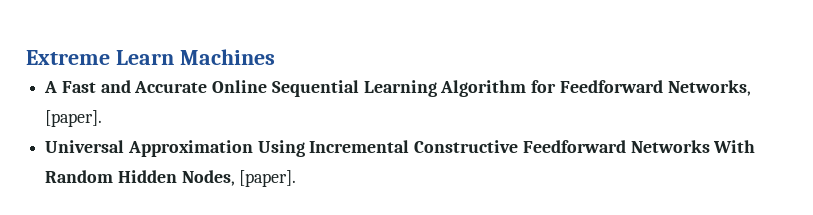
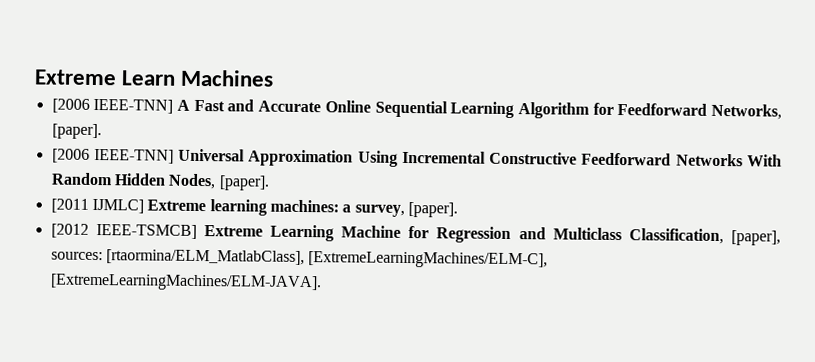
(275, 57) none -> [51,98,174,114] [2006 IEEE-TNN]
(103, 118) none -> [51,148,174,164] [2006 IEEE-TNN]
(297, 178) none -> [50,198,458,218] [50,223,781,246] [50,249,549,269] [49,273,322,292] // [2011 IJMLC] Extreme learning machines: a survey, [paper]. // [2012 IEEE-TSMCB] Extreme Learning Machine for Regression and Multiclass Classification, [paper], sources: [rtaormina/ELM_MatlabClass], [ExtremeLearningMachines/ELM-C], [ExtremeLearningMachines/ELM-JAVA].

